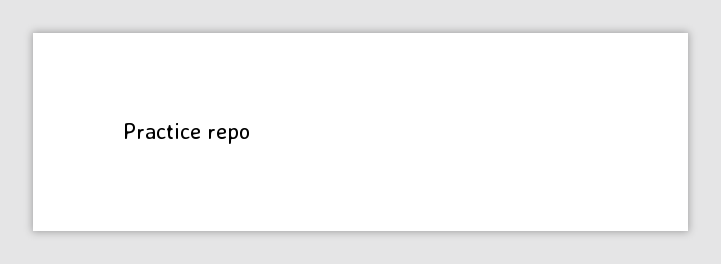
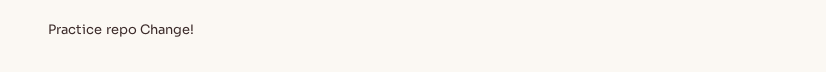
(250, 136) none -> [140,24,195,37] Change!

